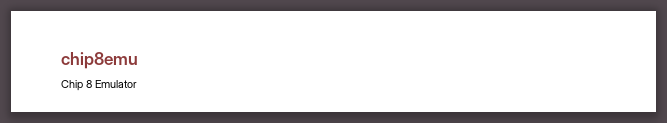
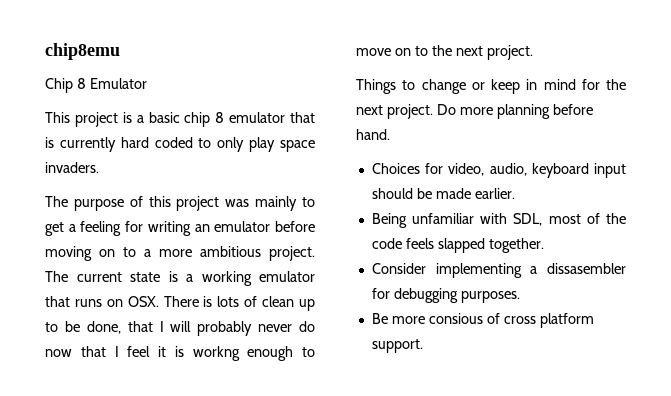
(137, 84) none -> [45,112,315,127] [45,137,315,152] [45,162,99,173] [45,196,315,211] [45,221,316,236] [45,246,315,261] [45,271,315,286] [45,296,315,311] [45,321,315,336] [45,346,315,361] [356,45,533,60] [356,79,626,94] [356,104,593,119] [356,129,390,140] [371,163,626,178] [371,188,515,199] [371,213,626,228] [371,238,544,253] [371,263,626,278] [371,288,520,303] [371,313,594,328] [371,339,423,353] // This project is a basic chip 8 emulator that is currently hard coded to only play space invaders. // The purpose of this project was mainly to get a feeling for writing an emulator before moving on to a more ambitious project. The current state is a working emulator that runs on OSX. There is lots of clean up to be done, that I will probably never do now that I feel it is workng enough to move on to the next project. // Things to change or keep in mind for the next project. Do more planning before hand. // Choices for video, audio, keyboard input should be made earlier. // Being unfamiliar with SDL, most of the code feels slapped together. // Consider implementing a dissasembler for debugging purposes. // Be more consious of cross platform support.

